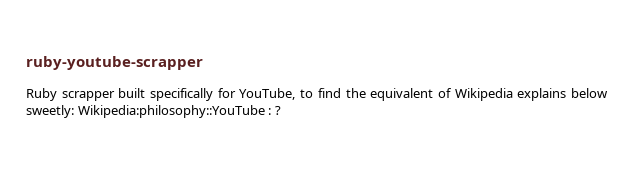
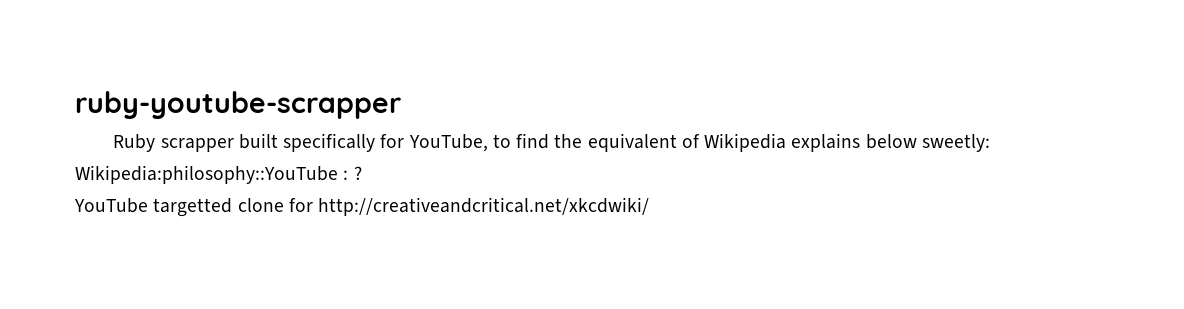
(74, 111) none -> (990, 143) //
(281, 110) none -> [74,197,650,217] // YouTube targetted clone for http://creativeandcritical.net/xkcdwiki/

